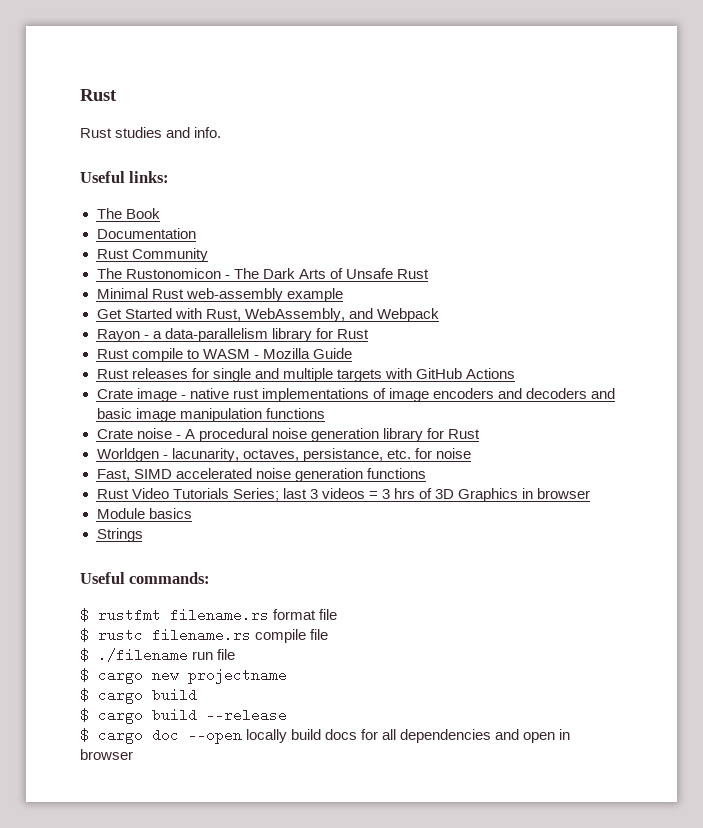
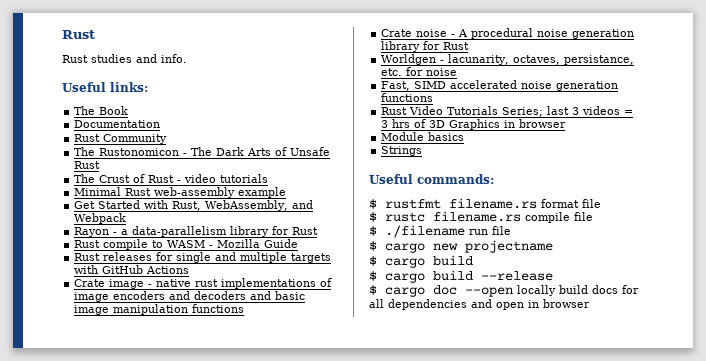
(429, 274) none -> [74,174,269,183] // The Crust of Rust - video tutorials

